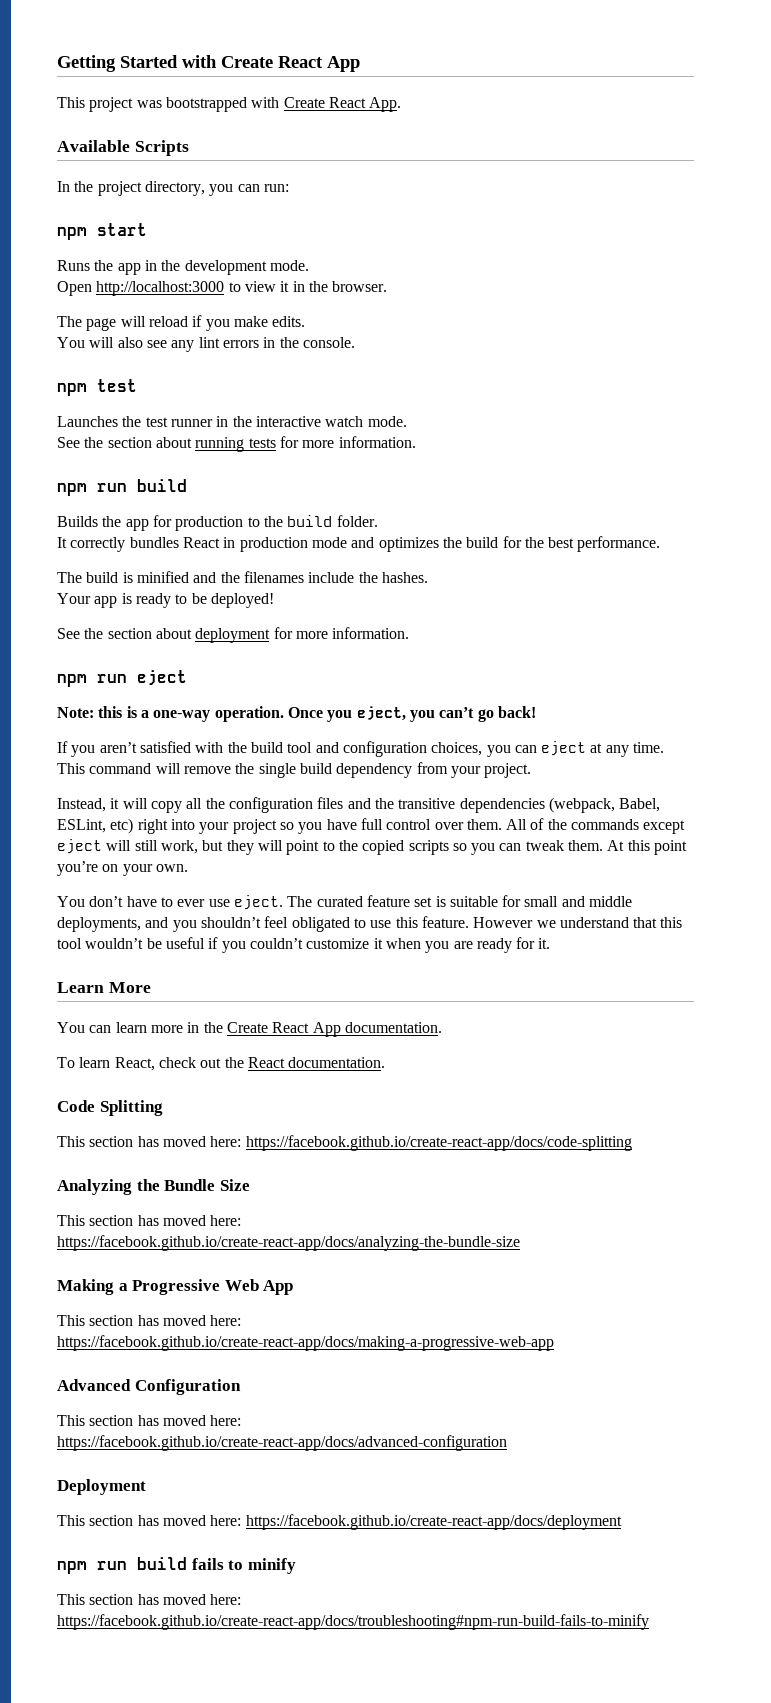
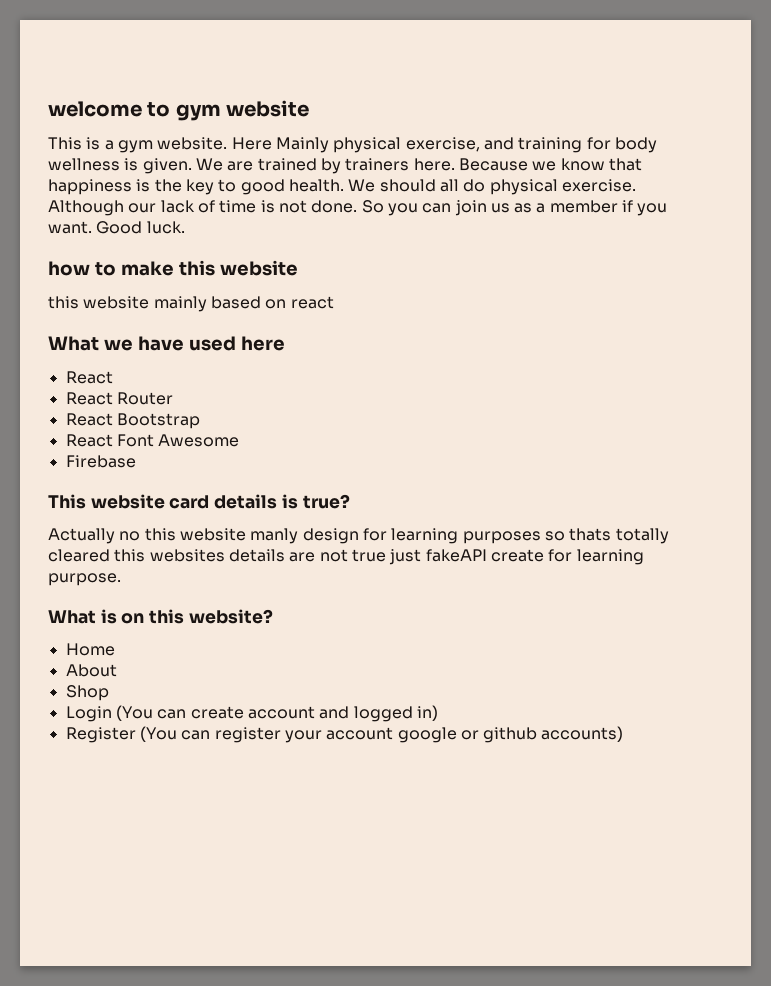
[57,55,360,72] [57,97,402,112] [57,140,189,156] [57,181,289,196] [57,223,147,240] [57,260,309,275] [57,281,388,296] [57,315,306,331] [57,337,355,352] [57,379,137,396] [57,416,407,427] [57,436,416,452] [57,479,187,496] [57,515,378,531] [57,536,661,552] [57,571,428,583] [57,593,274,608] [57,627,410,643] [57,670,187,687] [57,706,536,722] [57,741,665,757] [57,762,532,778] [57,797,661,813] [57,818,686,834] [57,839,688,855] [57,861,188,876] [57,895,633,910] [57,916,683,932] [57,937,551,953] [57,982,151,993] [57,1022,442,1037] [57,1057,386,1071] [57,1100,163,1116] [57,1135,632,1151] [57,1179,250,1195] [57,1215,242,1226] [57,1235,520,1251] [57,1279,294,1295] [57,1315,242,1326] [57,1335,554,1351] [57,1379,241,1395] [57,1415,242,1426] [57,1435,507,1451] [57,1479,146,1495] [57,1514,622,1530] [57,1557,296,1574] [57,1594,242,1605] [57,1614,649,1630] Getting Started with Create React App // This project was bootstrapped with Create React App. // Available Scripts // In the project directory, you can run: // npm start // Runs the app in the development mode. // Open http://localhost:3000 to view it in the browser. // The page will reload if you make edits. // You will also see any lint errors in the console. // npm test // Launches the test runner in the interactive watch mode. // See the section about running tests for more information. // npm run build // Builds the app for production to the build folder. // It correctly bundles React in production mode and optimizes the build for the best performance. // The build is minified and the filenames include the hashes. // Your app is ready to be deployed! // See the section about deployment for more information. // npm run eject // Note: this is a one-way operation. Once you eject, you can’t go back! // If you aren’t satisfied with the build tool and configuration choices, you can eject at any time. This command will remove the single build dependency from your project. // Instead, it will copy all the configuration files and the transitive dependencies (webpack, Babel, ESLint, etc) right into your project so you have full control over them. All of the commands except eject will still work, but they will point to the copied scripts so you can tweak them. At this point you’re on your own. // You don’t have to ever use eject. The curated feature set is suitable for small and middle deployments, and you shouldn’t feel obligated to use this feature. However we understand that this tool wouldn’t be useful if you couldn’t customize it when you are ready for it. // Learn More // You can learn more in the Create React App documentation. // To learn React, check out the React documentation. // Code Splitting // This section has moved here: https://facebook.github.io/create-react-app/docs/code-splitting // Analyzing the Bundle Size // This section has moved here: https://facebook.github.io/create-react-app/docs/analyzing-the-bundle-size // Making a Progressive Web App // This section has moved here: https://facebook.github.io/create-react-app/docs/making-a-progressive-web-app // Advanced Configuration // This section has moved here: https://facebook.github.io/create-react-app/docs/advanced-configuration // Deployment // This section has moved here: https://facebook.github.io/create-react-app/docs/deployment // npm run build fails to minify // This section has moved here: https://facebook.github.io/create-react-app/docs/troubleshooting#npm-run-build-fails-to-minify -> [48,100,310,121] [48,137,657,153] [48,158,642,174] [48,179,636,195] [48,200,668,216] [48,221,185,234] [48,260,298,276] [48,296,334,312] [48,336,285,351] [65,371,113,384] [65,392,173,405] [65,413,200,429] [65,434,240,447] [65,455,136,468] [48,494,350,509] [48,528,669,544] [48,549,644,565] [48,573,121,586] [48,609,273,624] [65,643,115,656] [65,664,117,677] [65,685,109,701] [65,705,438,722] [65,726,624,743] welcome to gym website // This is a gym website. Here Mainly physical exercise, and training for body wellness is given. We are trained by trainers here. Because we know that happiness is the key to good health. We should all do physical exercise. Although our lack of time is not done. So you can join us as a member if you want. Good luck. // how to make this website // this website mainly based on react // What we have used here // React // React Router // React Bootstrap // React Font Awesome // Firebase // This website card details is true? // Actually no this website manly design for learning purposes so thats totally cleared this websites details are not true just fakeAPI create for learning purpose. // What is on this website? // Home // About // Shop // Login (You can create account and logged in) // Register (You can register your account google or github accounts)

